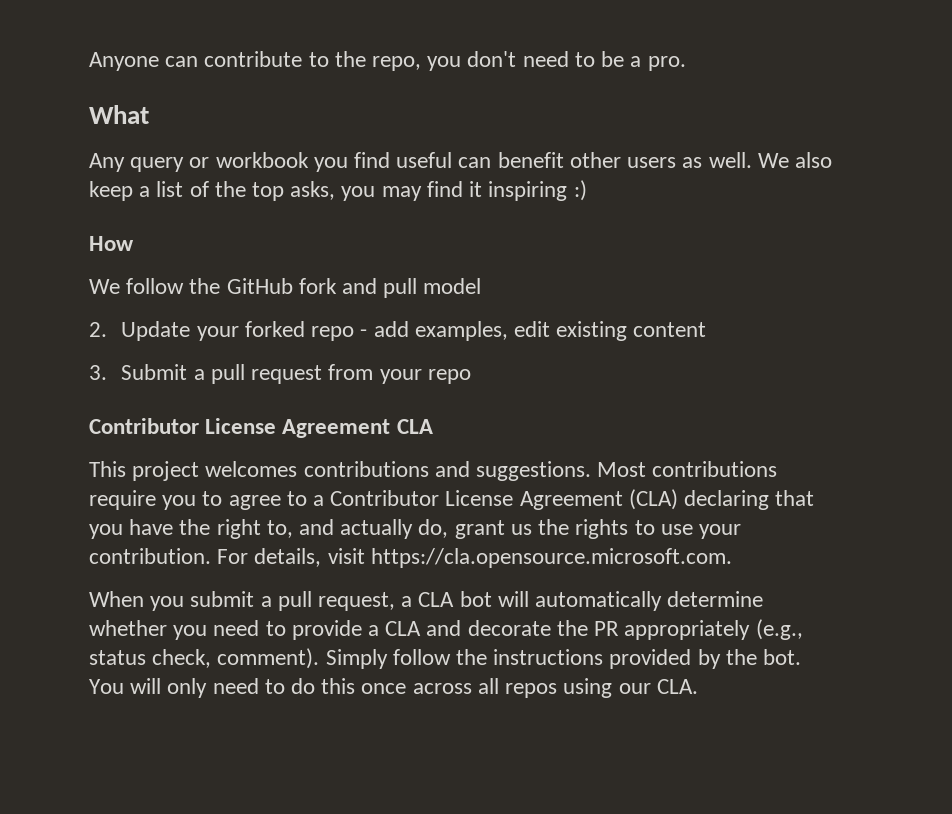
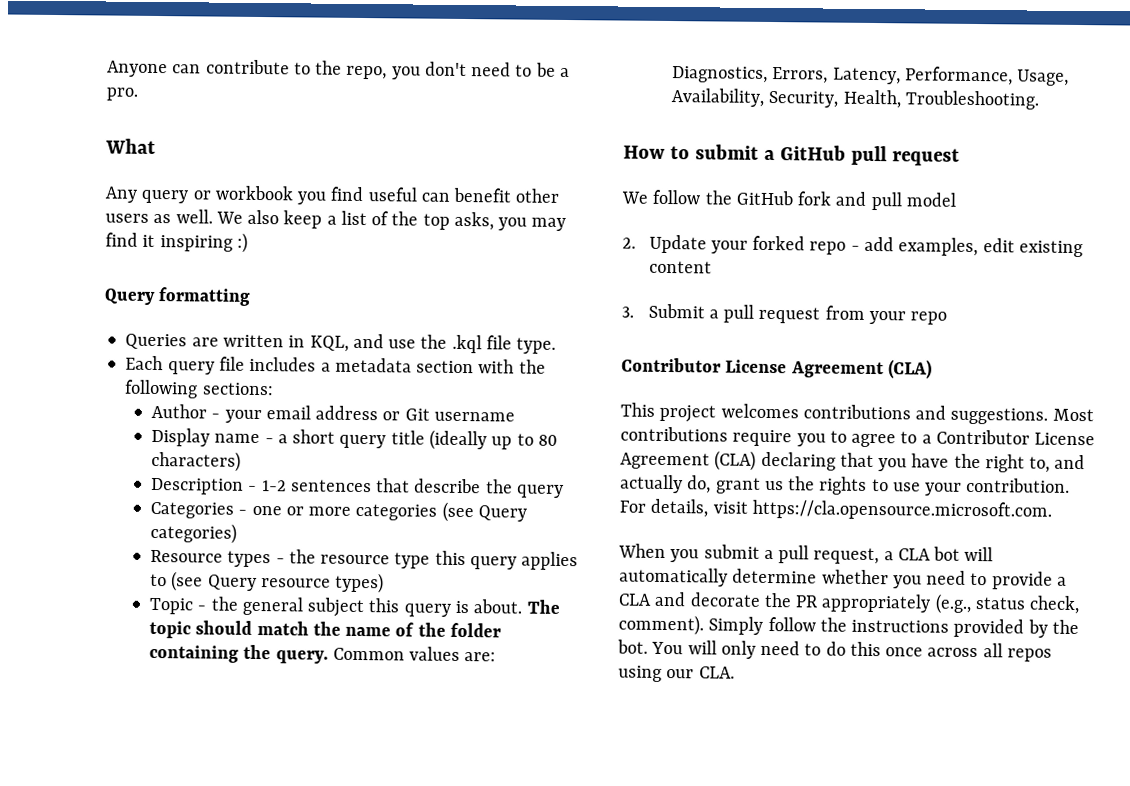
[89,236,134,251] How -> [104,287,252,306] [125,333,557,354] [125,355,546,375] [124,379,274,399] [151,403,515,424] [151,427,558,451] [151,450,242,472] [150,477,564,498] [150,501,527,523] [150,522,238,544] [150,549,579,571] [150,571,385,594] [149,596,560,618] [149,620,501,639] [149,644,497,664] [672,66,1070,86] [671,88,1039,110] [623,144,960,166] Query formatting // Queries are written in KQL, and use the .kql file type. // Each query file includes a metadata section with the following sections: // Author - your email address or Git username // Display name - a short query title (ideally up to 80 characters) // Description - 1-2 sentences that describe the query // Categories - one or more categories (see Query categories) // Resource types - the resource type this query applies to (see Query resource types) // Topic - the general subject this query is about. The topic should match the name of the folder containing the query. Common values are: Diagnostics, Errors, Latency, Performance, Usage, Availability, Security, Health, Troubleshooting. // How to submit a GitHub pull request
[396,419,433,434] CLA -> [887,359,932,379] (CLA)

